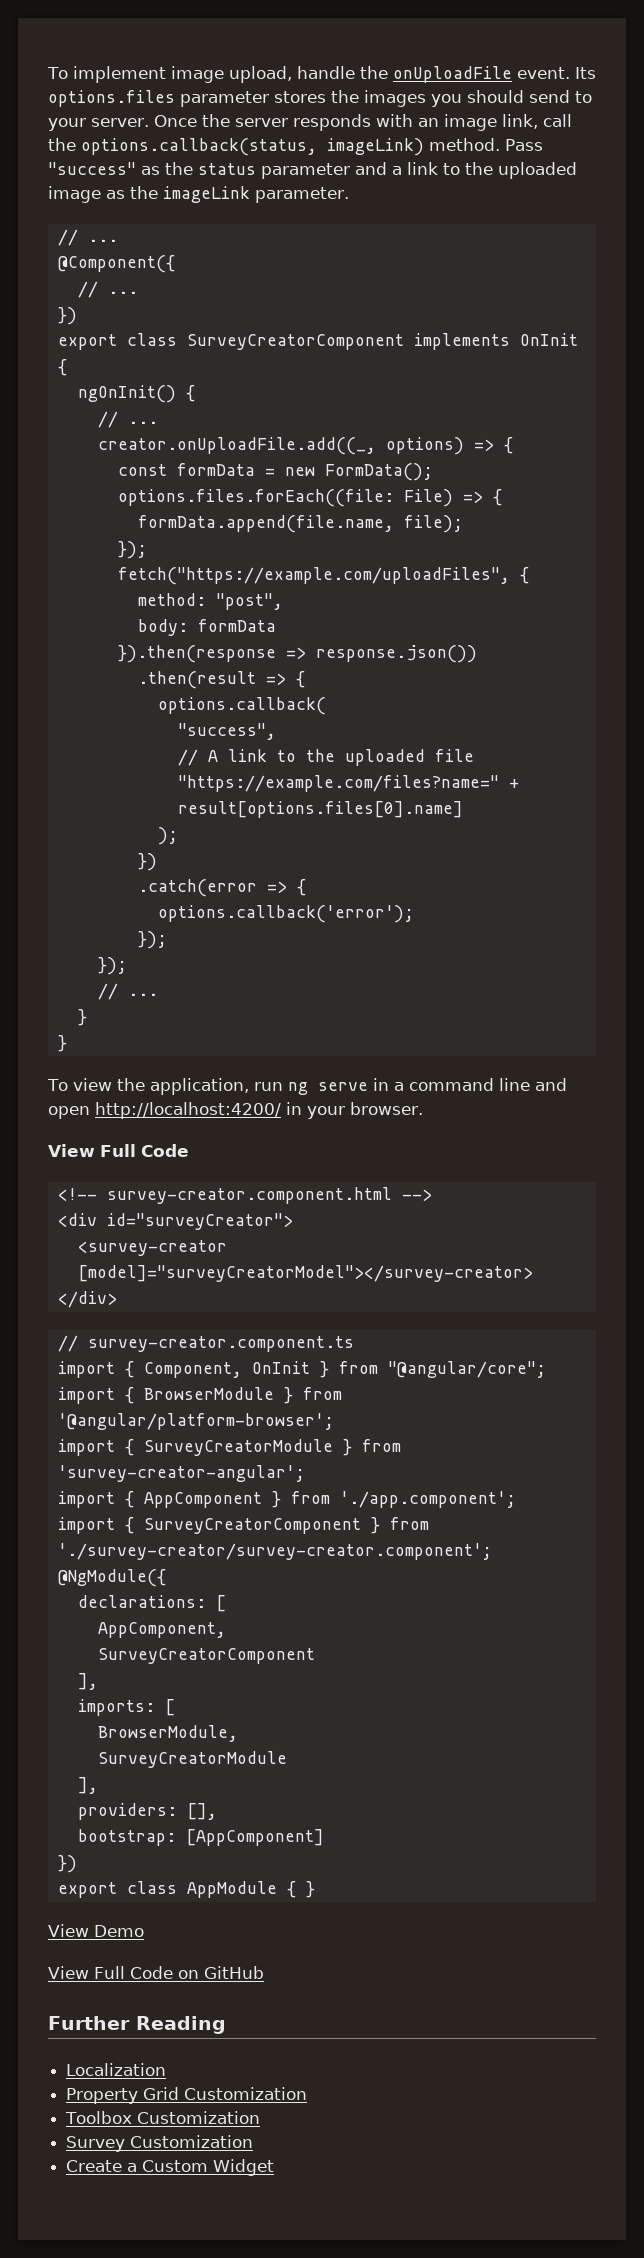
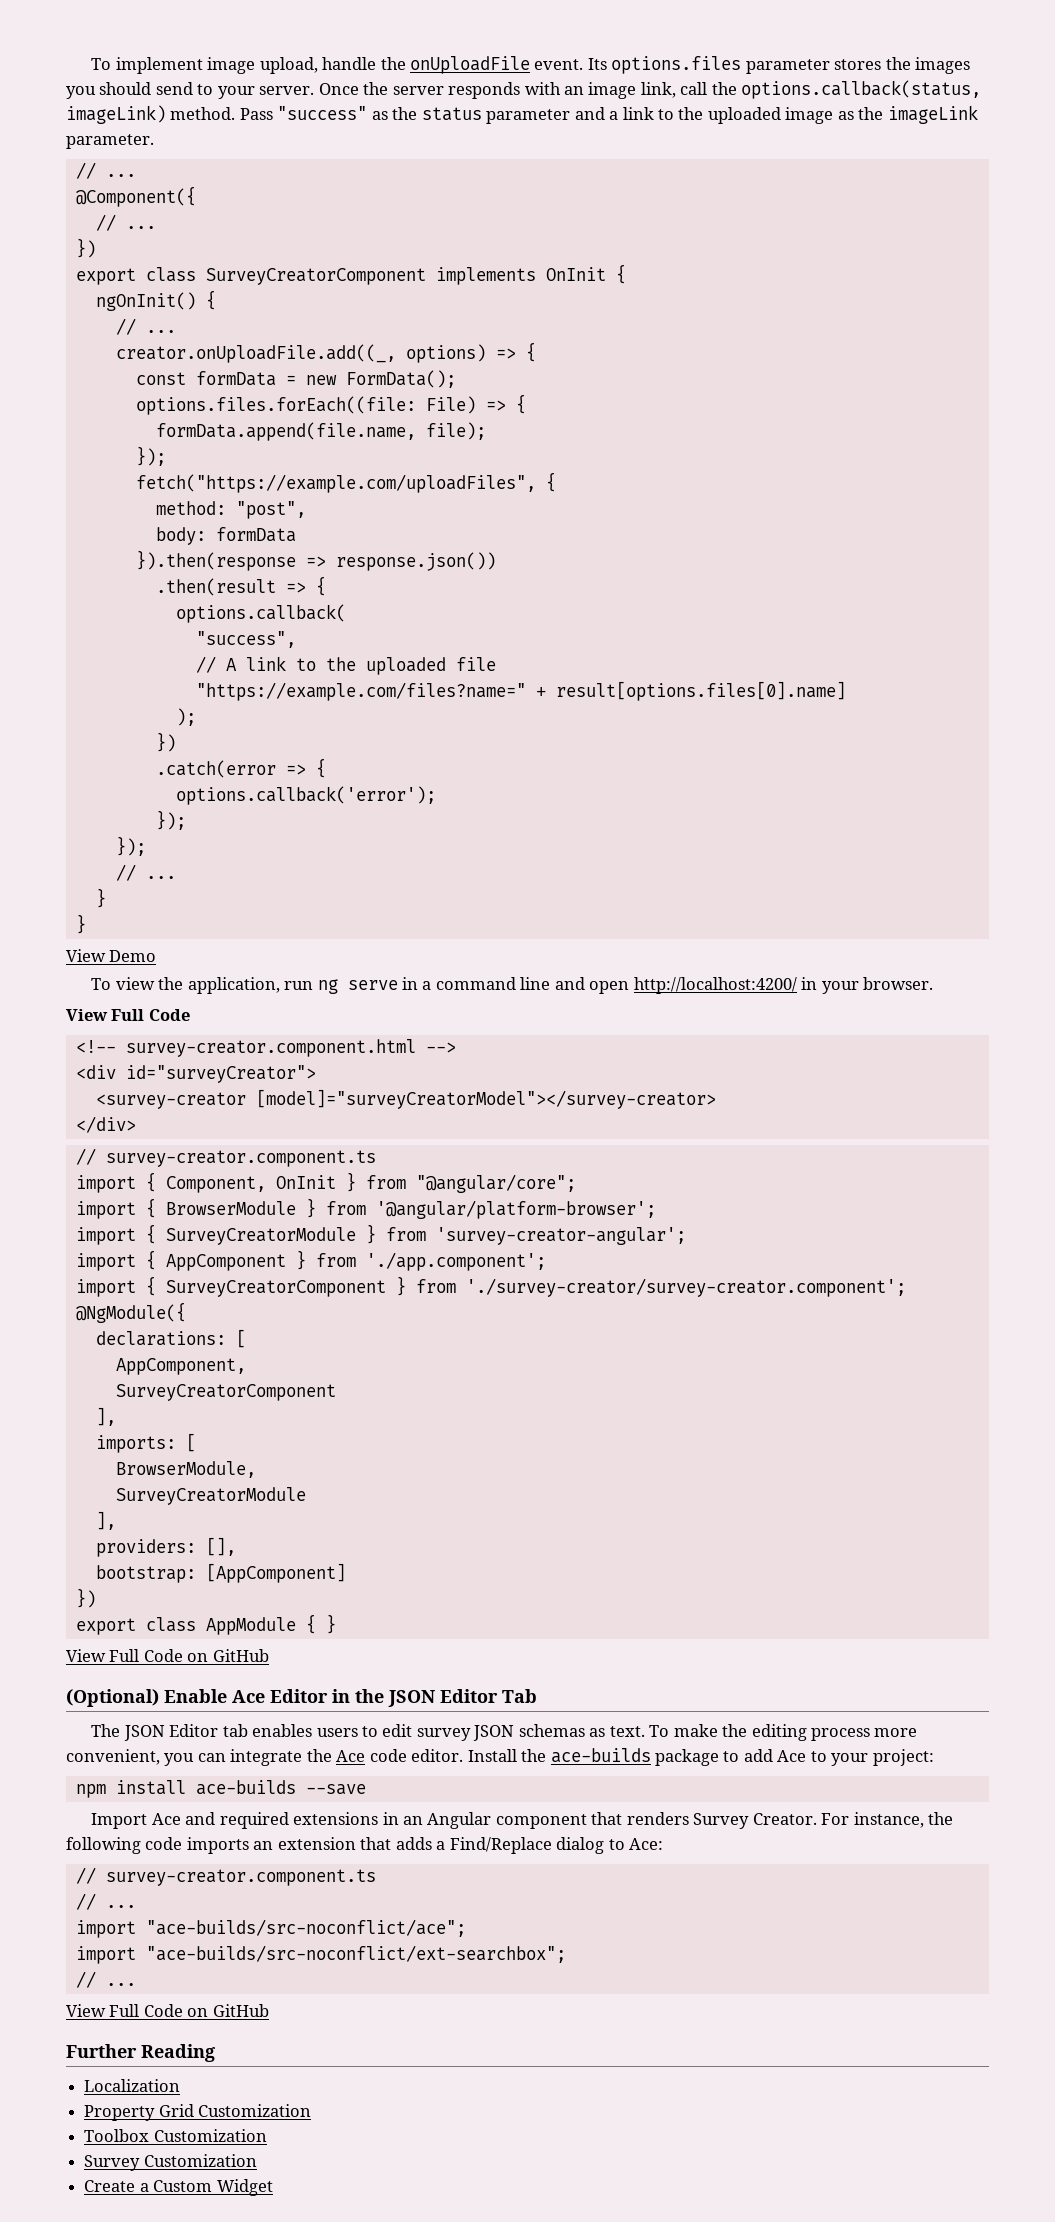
(67, 1043) none -> [66,949,157,962] // View Demo
[94,1925,144,1937] Demo -> [109,1649,269,1662] [66,1689,537,1707] [91,1724,918,1741] [66,1748,934,1766] [75,1780,366,1798] [91,1812,954,1829] [66,1837,664,1854] [75,1867,376,1886] [75,1893,136,1910] [75,1919,466,1938] [75,1945,566,1964] [75,1971,136,1988] Full Code on GitHub // (Optional) Enable Ace Editor in the JSON Editor Tab // The JSON Editor tab enables users to edit survey JSON schemas as text. To make the editing process more convenient, you can integrate the Ace code editor. Install the ace-builds package to add Ace to your project: // npm install ace-builds --save // Import Ace and required extensions in an Angular component that renders Survey Creator. For instance, the following code imports an extension that adds a Find/Replace dialog to Ace: // // survey-creator.component.ts // // ... // import "ace-builds/src-noconflict/ace"; // import "ace-builds/src-noconflict/ext-searchbox"; // // ...

